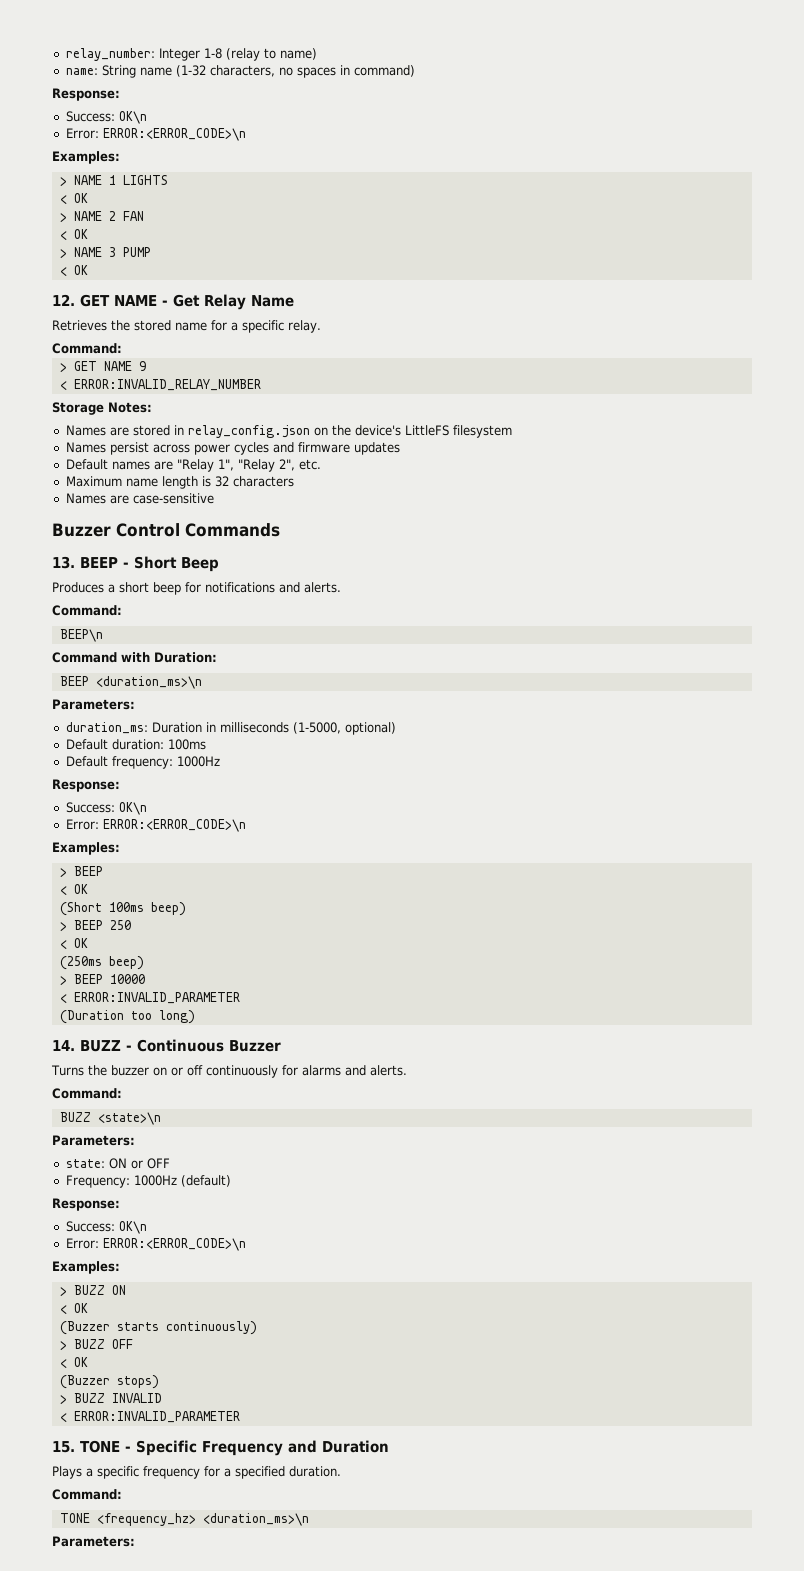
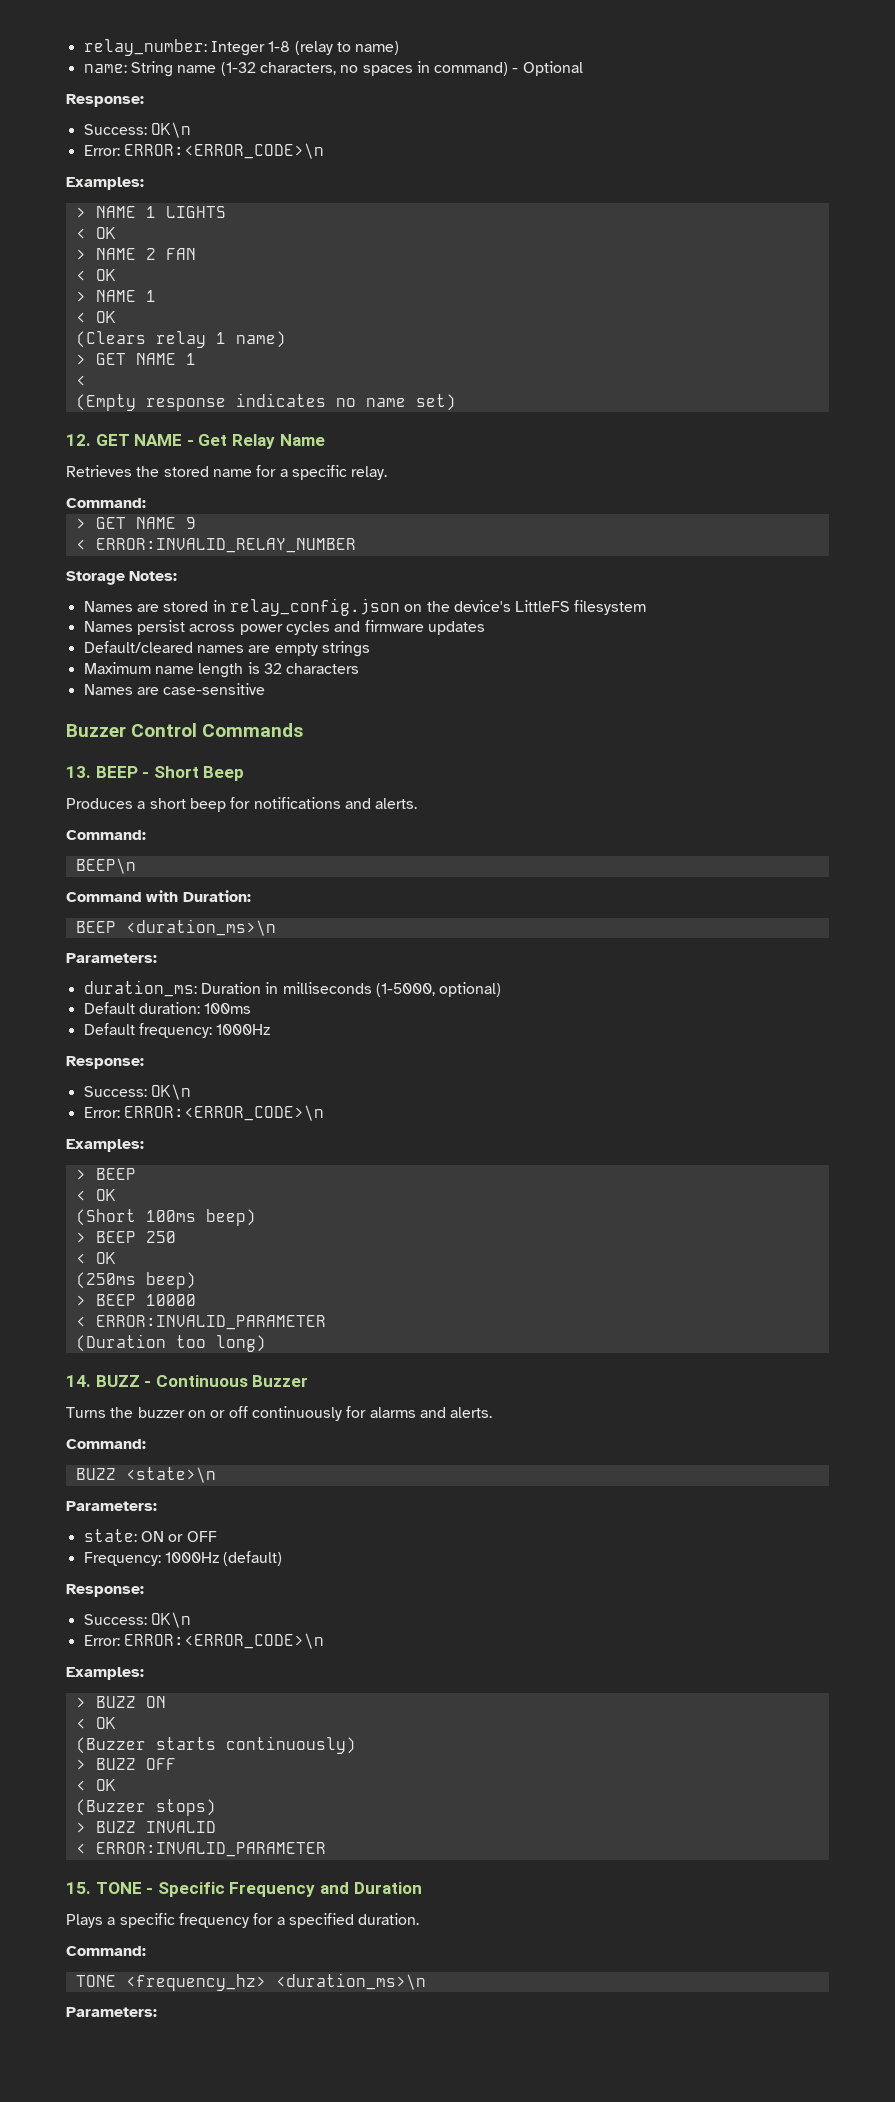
(415, 71) none -> [512,61,583,76] - Optional
[108,247,151,257] [59,265,88,276] 3 PUMP // < OK -> [145,290,156,302] [75,311,116,323] [75,331,286,348] [75,353,196,365] [75,375,86,386] [75,393,456,411] 1 // < OK // (Clears relay 1 name) // > GET NAME 1 // < // (Empty response indicates no name set)
[65,459,108,470] Default -> [83,641,193,653] Default/cleared
[176,459,321,472] "Relay 1", "Relay 2", etc. -> [274,641,370,657] empty strings

